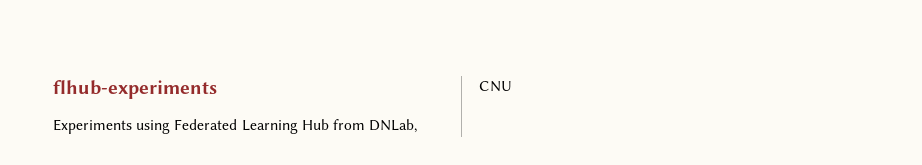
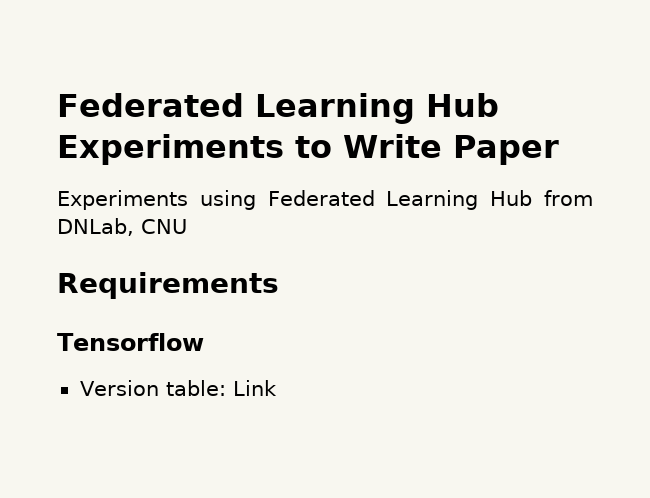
[53,80,217,99] flhub-experiments -> [57,93,499,124] [57,134,559,165] Federated Learning Hub Experiments to Write Paper
(512, 86) none -> [57,272,279,299] [57,333,204,351] [79,380,277,396] // Requirements // Tensorflow // Version table: Link

